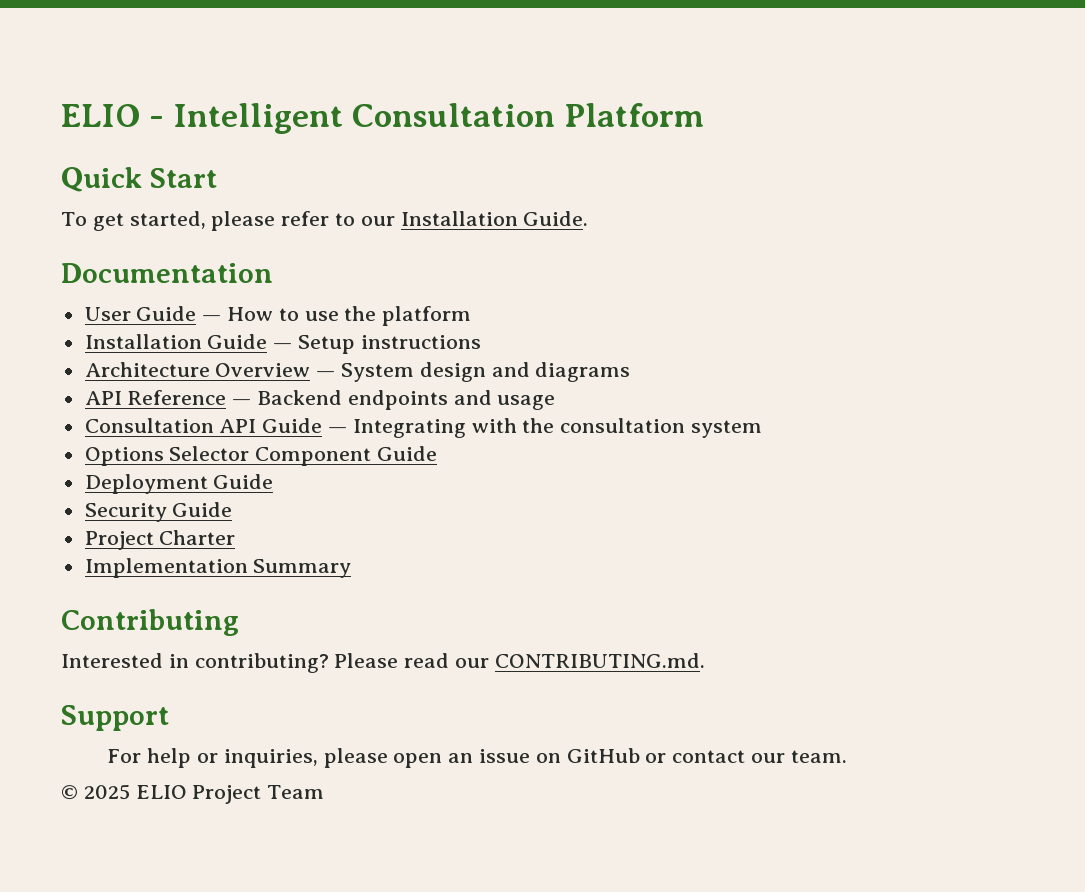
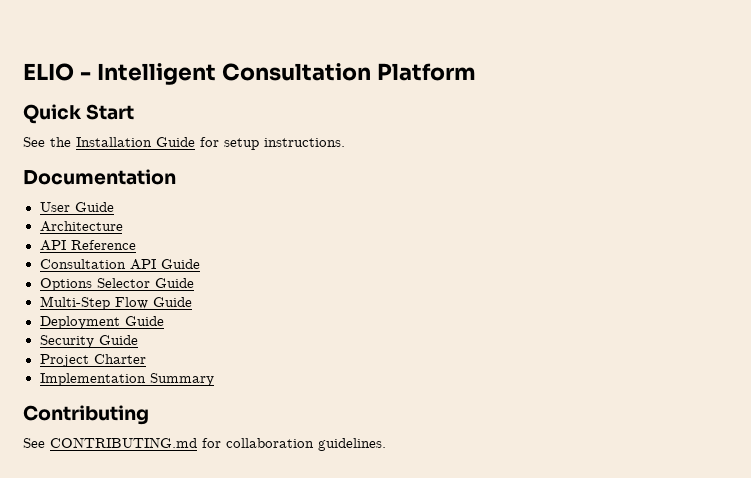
[61,211,589,231] [61,263,273,283] [84,306,472,326] [84,334,481,354] [84,362,631,382] [84,390,556,410] [84,418,763,438] To get started, please refer to our Installation Guide. // Documentation // User Guide — How to use the platform // Installation Guide — Setup instructions // Architecture Overview — System design and diagrams // API Reference — Backend endpoints and usage // Consultation API Guide — Integrating with the consultation system -> [23,137,345,150] [23,169,176,185] [39,202,114,212] [39,221,123,232] [39,240,136,251] [39,259,200,270] See the Installation Guide for setup instructions. // Documentation // User Guide // Architecture // API Reference // Consultation API Guide
[255,447,372,466] Component -> [154,278,194,288] [39,296,148,310] Guide // Multi-Step Flow
[61,653,705,673] [61,705,169,731] [107,748,847,768] [61,784,325,804] Interested in contributing? Please read our CONTRIBUTING.md. // Support // For help or inquiries, please open an issue on GitHub or contact our team. // © 2025 ELIO Project Team -> [23,437,386,451] See CONTRIBUTING.md for collaboration guidelines.

